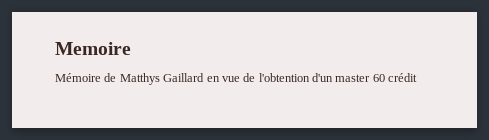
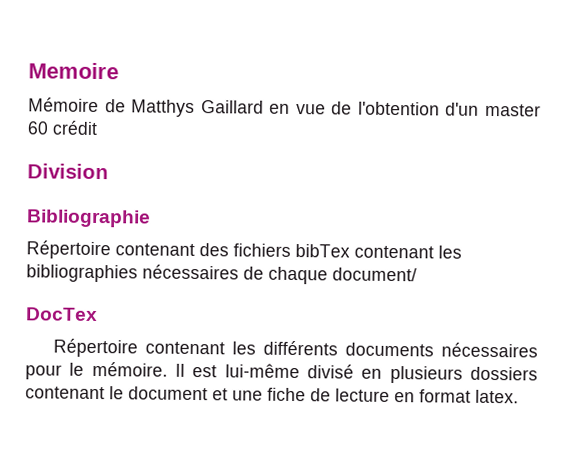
(418, 77) none -> [27,163,109,180] [26,209,151,228] [26,240,462,260] [26,264,417,285] [26,307,98,322] [52,338,538,358] [25,361,538,384] [25,386,519,404] // Division // Bibliographie // Répertoire contenant des fichiers bibTex contenant les bibliographies nécessaires de chaque document/ // DocTex // Répertoire contenant les différents documents nécessaires pour le mémoire. Il est lui-même divisé en plusieurs dossiers contenant le document et une fiche de lecture en format latex.

